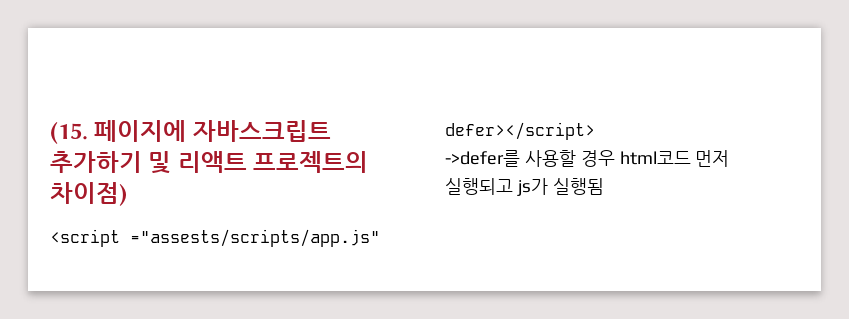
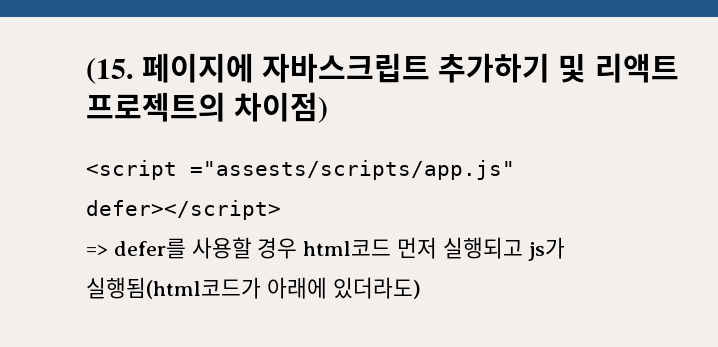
[445,150,520,167] ->defer를 -> [86,238,186,259] => defer를
[552,178,604,195] 실행됨 -> [86,277,421,299] 실행됨(html코드가 아래에 있더라도)

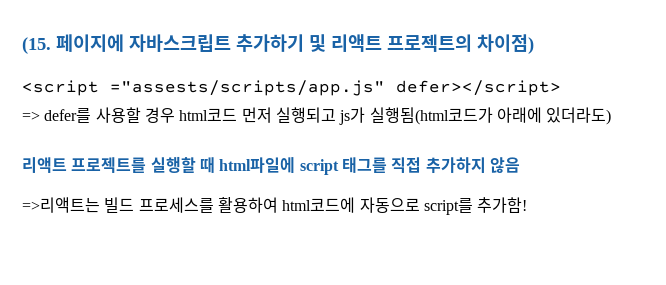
(421, 288) none -> [22,156,520,175] [22,197,528,215] // 리액트 프로젝트를 실행할 때 html파일에 script 태그를 직접 추가하지 않음 // =>리액트는 빌드 프로세스를 활용하여 html코드에 자동으로 script를 추가함!

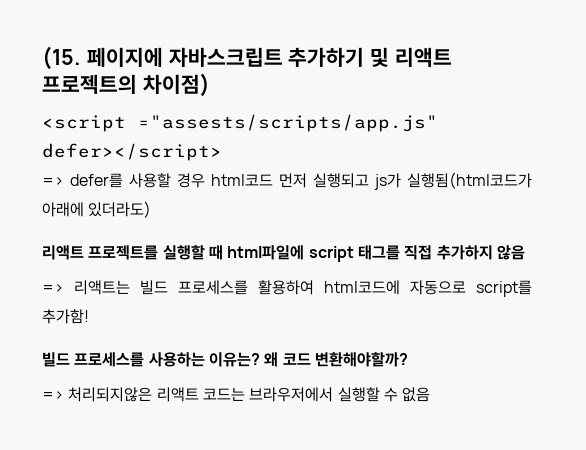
[22,197,100,213] =>리액트는 -> [42,280,130,295] => 리액트는
(528, 205) none -> [42,352,408,367] [42,387,431,402] // 빌드 프로세스를 사용하는 이유는? 왜 코드 변환해야할까? // => 처리되지않은 리액트 코드는 브라우저에서 실행할 수 없음

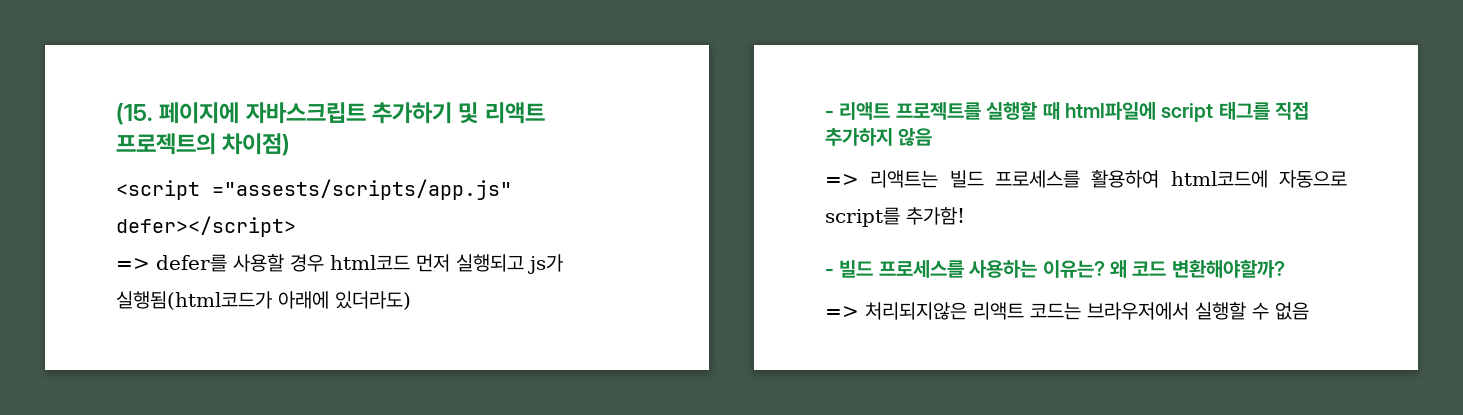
(152, 209) none -> [825,111,834,118] -
(89, 316) none -> [825,269,834,276] -

